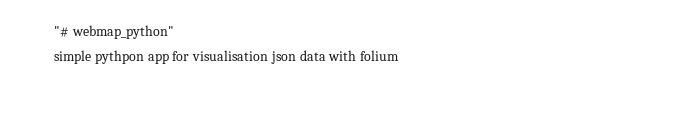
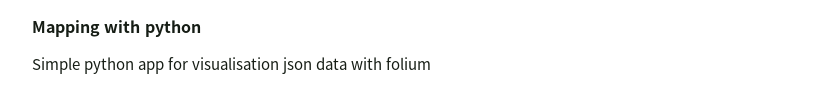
[54,25,174,39] [54,50,144,64] "# webmap_python" // simple pythpon -> [32,20,201,37] [32,57,135,74] Mapping with python // Simple python

